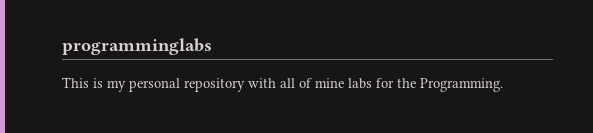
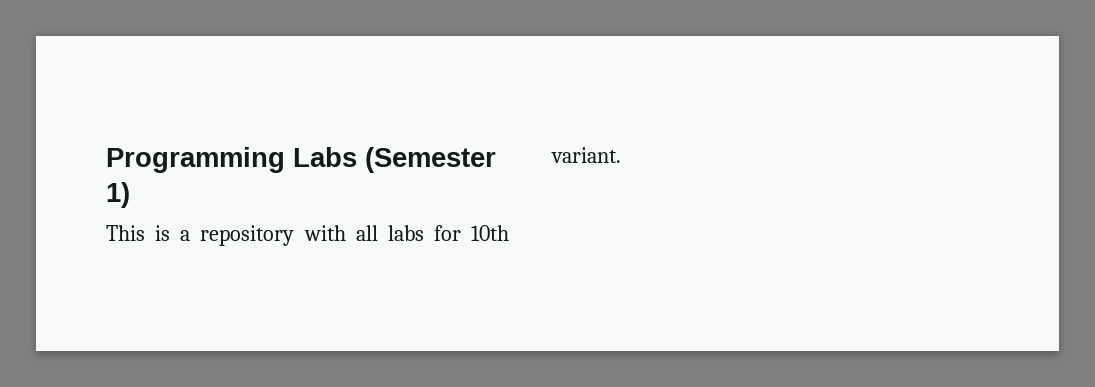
[62,38,212,55] programminglabs -> [106,147,496,173] [106,182,130,208] Programming Labs (Semester 1)
[107,78,180,92] my personal -> [180,230,191,241] a
[299,78,503,92] of mine labs for the Programming. -> [387,225,509,241] [551,147,621,163] labs for 10th variant.

